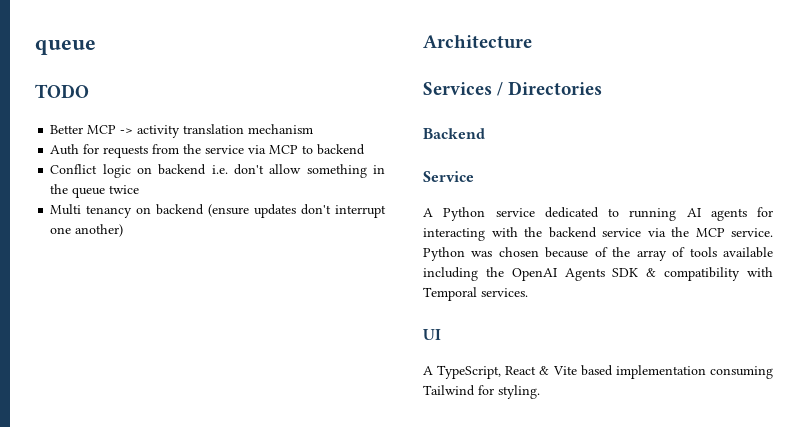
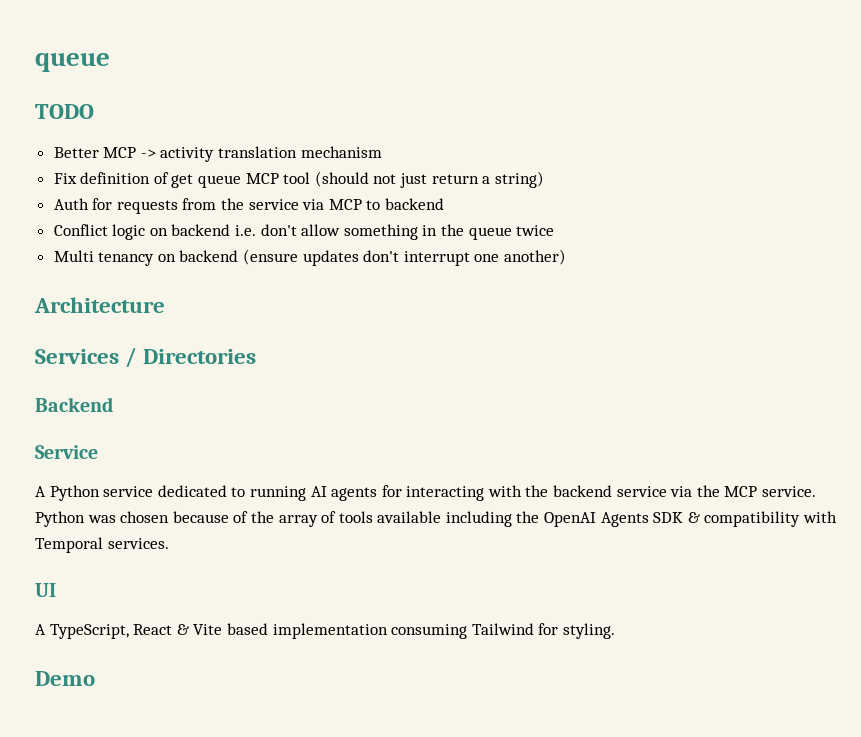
(314, 129) none -> [53,171,544,188] // Fix definition of get queue MCP tool (should not just return a string)
(540, 392) none -> [35,671,95,686] // Demo

